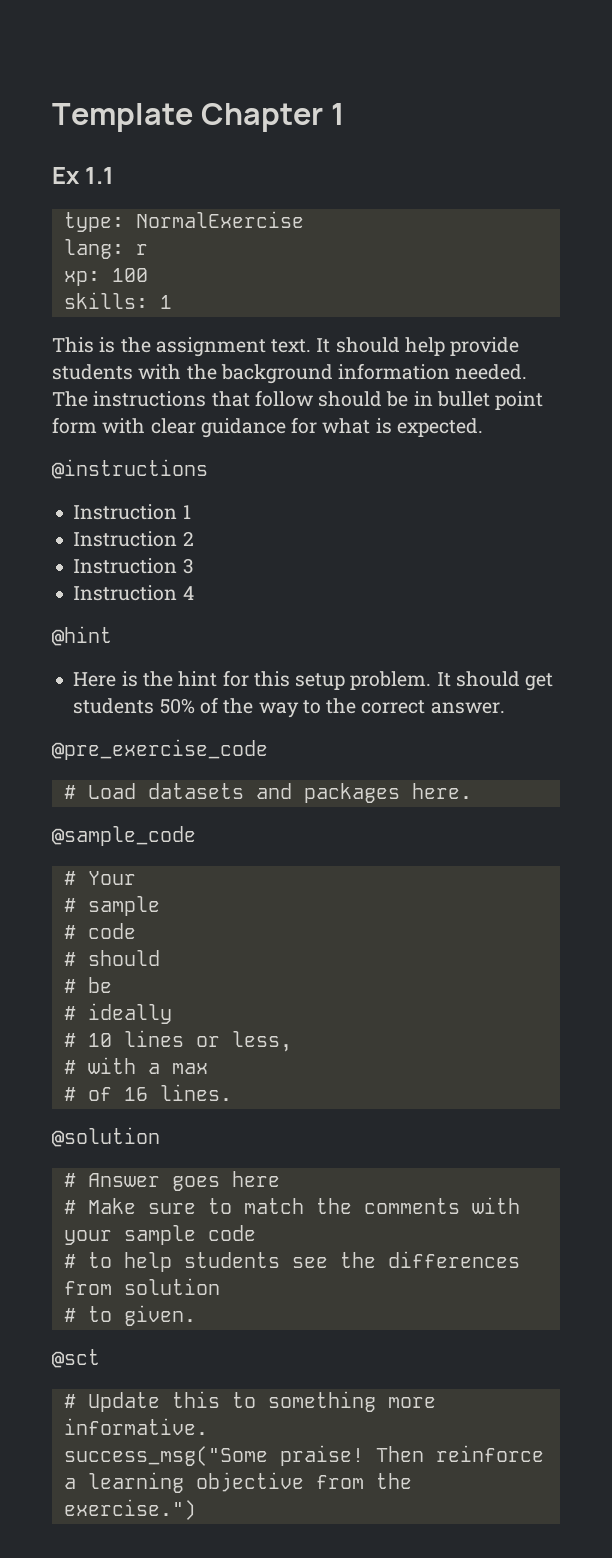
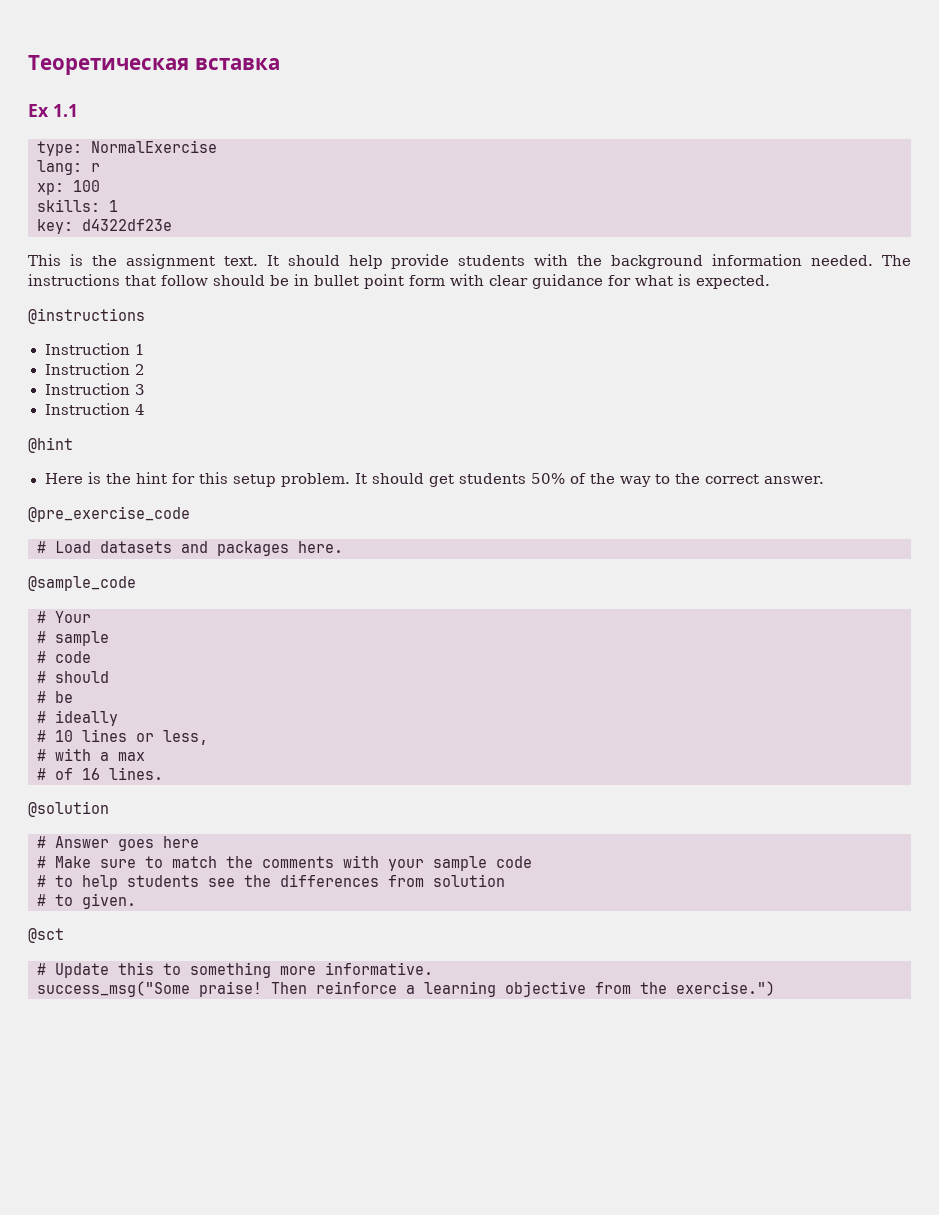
[52,103,345,132] Template Chapter 1 -> [28,55,280,75] Теоретическая вставка
(172, 302) none -> [37,219,172,234] // key: d4322df23e

